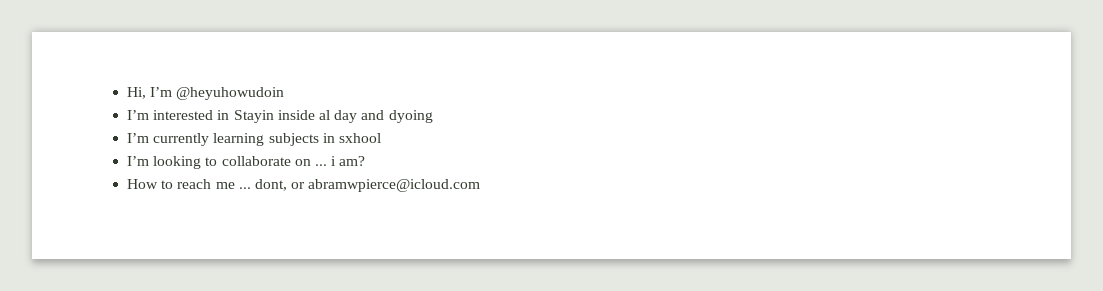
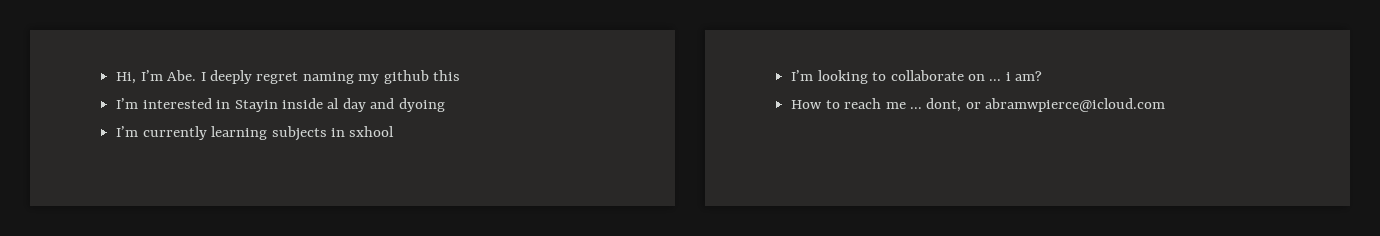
[176,87,285,100] @heyuhowudoin -> [167,70,461,84] Abe. I deeply regret naming my github this

